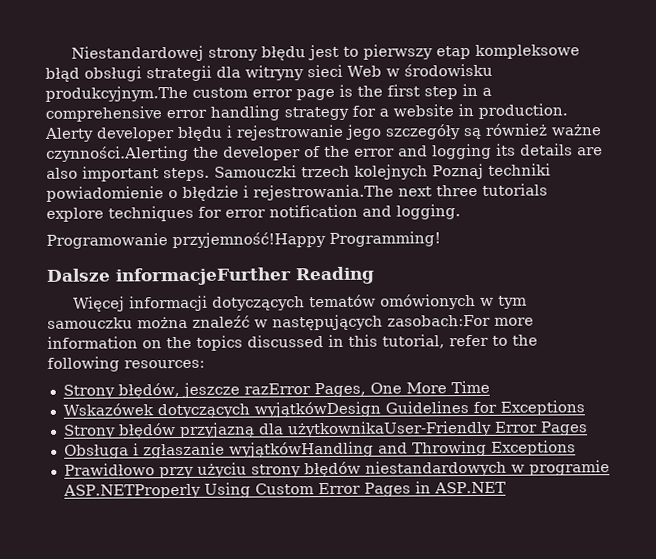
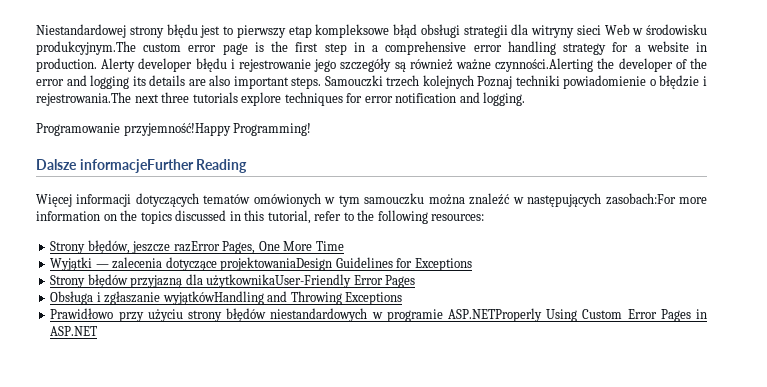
[62,401,381,419] Wskazówek dotyczących wyjątkówDesign -> [50,257,333,271] Wyjątki — zalecenia dotyczące projektowaniaDesign

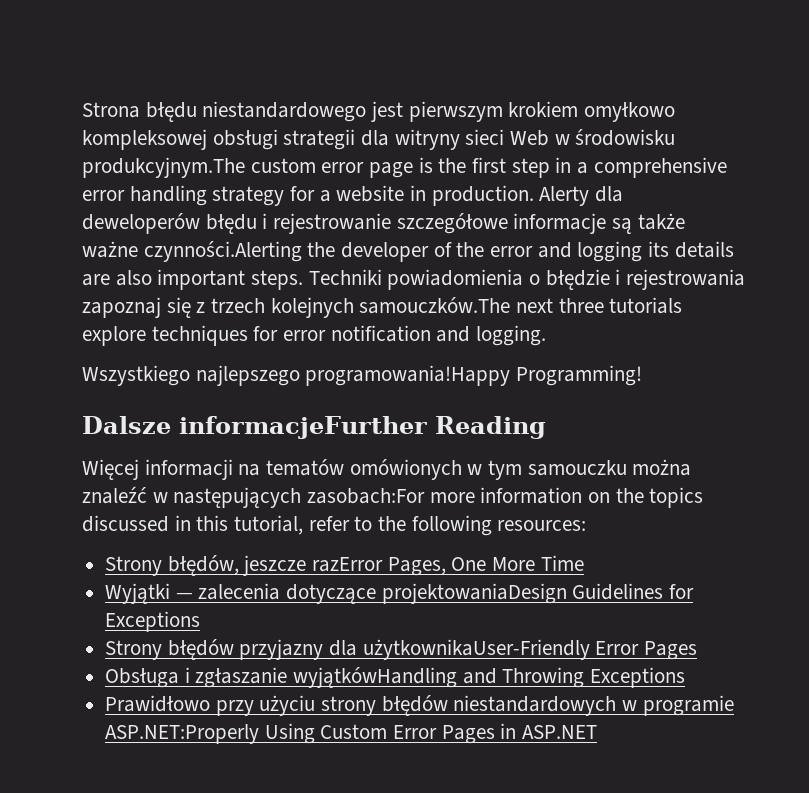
[36,24,417,38] Niestandardowej strony błędu jest to pierwszy etap kompleksowe błąd -> [82,101,676,122] [82,129,207,150] Strona błędu niestandardowego jest pierwszym krokiem omyłkowo kompleksowej
[138,58,193,72] developer -> [595,186,624,202] [82,213,200,234] dla deweloperów
[314,58,453,72] jego szczegóły są również -> [396,213,685,234] szczegółowe informacje są także
[324,75,707,89] [36,92,131,106] Samouczki trzech kolejnych Poznaj techniki powiadomienie o błędzie i rejestrowania.The -> [308,269,746,290] [82,297,511,318] Techniki powiadomienia o błędzie i rejestrowania zapoznaj się z trzech kolejnych samouczków.The
[36,123,231,136] Programowanie przyjemność!Happy -> [82,365,511,386] Wszystkiego najlepszego programowania!Happy
[135,193,199,207] dotyczących -> [238,464,261,476] na
[130,275,183,288] przyjazną -> [239,639,324,660] przyjazny
[447,308,542,322] ASP.NETProperly -> [105,724,260,744] ASP.NET:Properly

